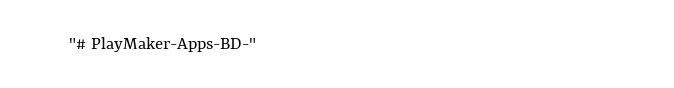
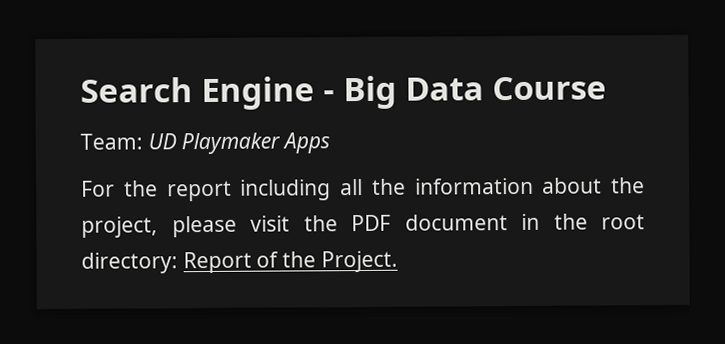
[69,37,256,52] "# PlayMaker-Apps-BD-" -> [80,75,607,111] [80,132,331,155] [81,177,645,202] [81,213,645,238] [81,250,398,274] Search Engine - Big Data Course // Team: UD Playmaker Apps // For the report including all the information about the project, please visit the PDF document in the root directory: Report of the Project.

